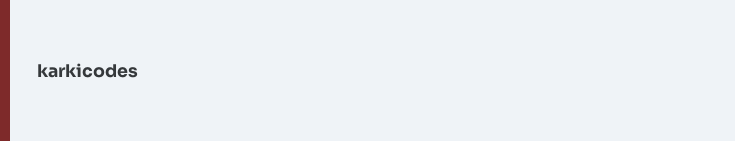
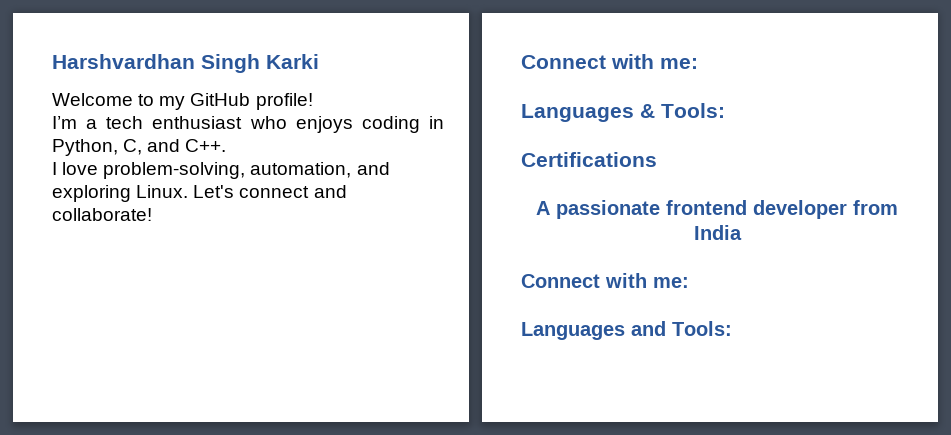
[37,63,138,78] karkicodes -> [52,54,319,73] [52,93,313,110] [52,116,444,133] [52,139,227,156] [52,162,390,179] [52,185,347,202] [52,208,152,221] [521,54,698,69] [521,103,725,122] [521,152,657,167] [536,200,898,219] [693,225,742,240] [521,273,689,288] [521,321,732,340] Harshvardhan Singh Karki // Welcome to my GitHub profile! // I’m a tech enthusiast who enjoys coding in Python, C, and C++. // I love problem-solving, automation, and exploring Linux. Let's connect and collaborate! // Connect with me: // Languages & Tools: // Certifications // A passionate frontend developer from India // Connect with me: // Languages and Tools:

